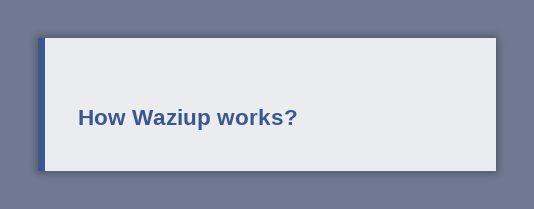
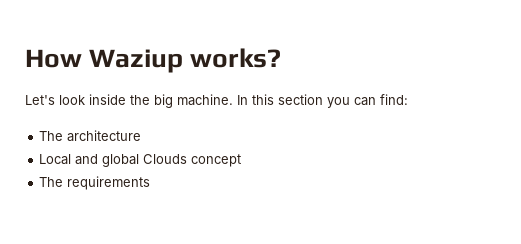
(299, 117) none -> [25,94,408,108] [39,130,142,142] [39,154,242,167] [39,176,151,190] // Let's look inside the big machine. In this section you can find: // The architecture // Local and global Clouds concept // The requirements

